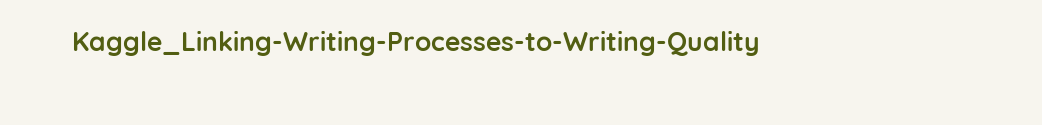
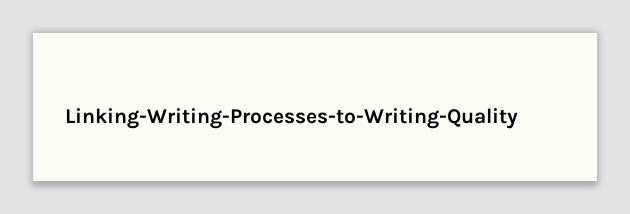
[72,30,760,56] Kaggle_Linking-Writing-Processes-to-Writing-Quality -> [65,108,518,129] Linking-Writing-Processes-to-Writing-Quality

